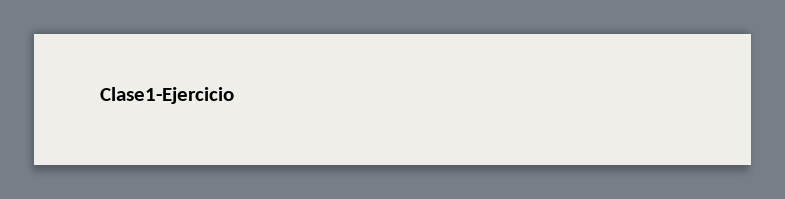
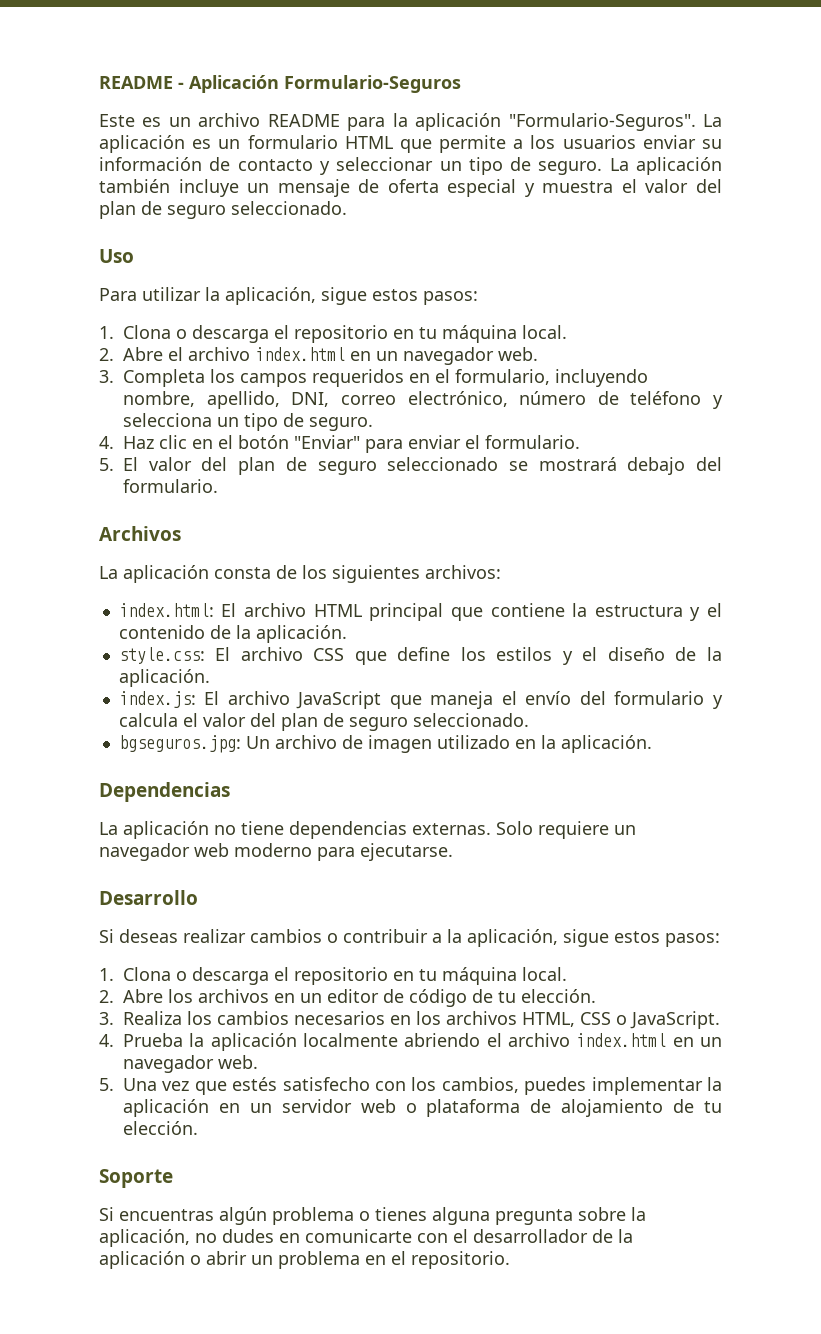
[100,87,234,104] Clase1-Ejercicio -> [99,75,461,93] [99,113,723,131] [99,135,722,153] [99,157,722,175] [99,179,722,197] [99,201,347,219] [99,249,134,263] [99,287,478,305] [99,325,567,343] [99,347,538,365] [99,369,648,387] [123,391,723,409] [123,413,373,431] [99,435,580,453] [99,457,722,475] [123,479,218,493] [99,526,181,541] [99,565,501,583] [118,603,722,621] [118,625,347,643] [118,647,722,665] [118,669,210,687] [118,691,723,709] [118,713,529,731] [118,735,652,753] [99,782,230,802] [99,821,636,839] [99,843,453,861] [99,890,198,905] [99,929,720,947] [99,967,567,985] [99,989,596,1007] [99,1011,720,1029] [99,1033,722,1051] [123,1055,258,1073] [99,1077,722,1095] [123,1099,722,1117] [123,1121,198,1135] [99,1169,173,1188] [99,1207,646,1225] [99,1229,633,1247] [99,1251,510,1269] README - Aplicación Formulario-Seguros // Este es un archivo README para la aplicación "Formulario-Seguros". La aplicación es un formulario HTML que permite a los usuarios enviar su información de contacto y seleccionar un tipo de seguro. La aplicación también incluye un mensaje de oferta especial y muestra el valor del plan de seguro seleccionado. // Uso // Para utilizar la aplicación, sigue estos pasos: // 1. Clona o descarga el repositorio en tu máquina local. // 2. Abre el archivo index.html en un navegador web. // 3. Completa los campos requeridos en el formulario, incluyendo nombre, apellido, DNI, correo electrónico, número de teléfono y selecciona un tipo de seguro. // 4. Haz clic en el botón "Enviar" para enviar el formulario. // 5. El valor del plan de seguro seleccionado se mostrará debajo del formulario. // Archivos // La aplicación consta de los siguientes archivos: // index.html: El archivo HTML principal que contiene la estructura y el contenido de la aplicación. // style.css: El archivo CSS que define los estilos y el diseño de la aplicación. // index.js: El archivo JavaScript que maneja el envío del formulario y calcula el valor del plan de seguro seleccionado. // bgseguros.jpg: Un archivo de imagen utilizado en la aplicación. // Dependencias // La aplicación no tiene dependencias externas. Solo requiere un navegador web moderno para ejecutarse. // Desarrollo // Si deseas realizar cambios o contribuir a la aplicación, sigue estos pasos: // 1. Clona o descarga el repositorio en tu máquina local. // 2. Abre los archivos en un editor de código de tu elección. // 3. Realiza los cambios necesarios en los archivos HTML, CSS o JavaScript. // 4. Prueba la aplicación localmente abriendo el archivo index.html en un navegador web. // 5. Una vez que estés satisfecho con los cambios, puedes implementar la aplicación en un servidor web o plataforma de alojamiento de tu elección. // Soporte // Si encuentras algún problema o tienes alguna pregunta sobre la aplicación, no dudes en comunicarte con el desarrollador de la aplicación o abrir un problema en el repositorio.

